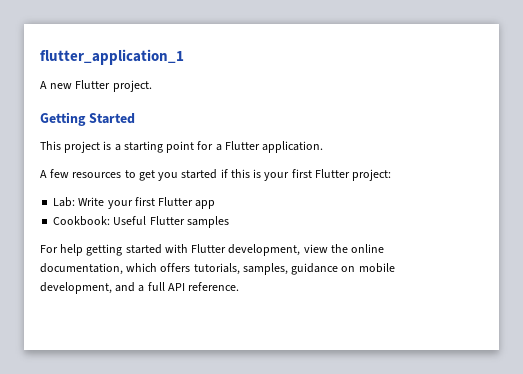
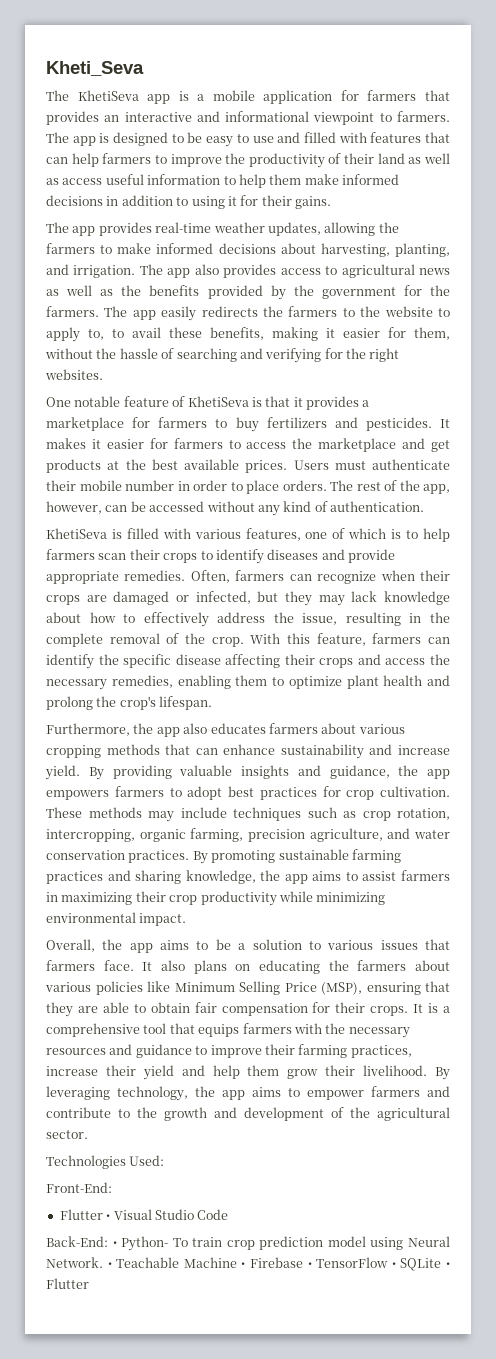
[40,49,184,65] [40,80,152,92] [40,112,135,126] [40,141,324,153] [40,169,392,181] [53,197,216,209] [53,216,229,228] [40,244,385,256] [40,263,395,275] [40,282,240,294] flutter_application_1 // A new Flutter project. // Getting Started // This project is a starting point for a Flutter application. // A few resources to get you started if this is your first Flutter project: // Lab: Write your first Flutter app // Cookbook: Useful Flutter samples // For help getting started with Flutter development, view the online documentation, which offers tutorials, samples, guidance on mobile development, and a full API reference. -> [46,61,144,76] [46,90,450,104] [46,111,450,125] [46,132,450,147] [46,153,450,168] [46,174,399,188] [46,195,331,209] [46,222,399,236] [46,243,450,257] [46,264,451,278] [46,285,450,300] [46,306,450,321] [46,327,450,342] [45,348,400,363] [45,369,103,380] [46,396,370,410] [46,417,450,432] [46,438,450,452] [46,459,450,473] [46,480,450,494] [46,501,424,516] [46,528,451,542] [46,549,395,564] [46,570,450,584] [46,591,451,606] [46,612,450,627] [46,633,450,647] [46,654,450,669] [46,675,450,690] [46,696,213,710] [46,723,405,737] [46,744,450,759] [45,765,450,780] [46,786,450,800] [46,807,450,822] [46,828,451,842] [46,849,401,864] [46,870,450,884] [46,891,386,906] [46,912,187,926] [46,939,451,953] [46,960,451,974] [45,981,450,995] [46,1002,451,1017] [46,1023,410,1038] [46,1044,412,1058] [46,1065,451,1080] [46,1086,450,1101] [46,1107,450,1121] [46,1130,88,1139] [46,1155,165,1169] [46,1182,112,1193] [59,1209,229,1220] [46,1236,450,1251] [46,1257,451,1271] [46,1278,89,1289] Kheti_Seva // The KhetiSeva app is a mobile application for farmers that provides an interactive and informational viewpoint to farmers. The app is designed to be easy to use and filled with features that can help farmers to improve the productivity of their land as well as access useful information to help them make informed decisions in addition to using it for their gains. // The app provides real-time weather updates, allowing the farmers to make informed decisions about harvesting, planting, and irrigation. The app also provides access to agricultural news as well as the benefits provided by the government for the farmers. The app easily redirects the farmers to the website to apply to, to avail these benefits, making it easier for them, without the hassle of searching and verifying for the right websites. // One notable feature of KhetiSeva is that it provides a marketplace for farmers to buy fertilizers and pesticides. It makes it easier for farmers to access the marketplace and get products at the best available prices. Users must authenticate their mobile number in order to place orders. The rest of the app, however, can be accessed without any kind of authentication. // KhetiSeva is filled with various features, one of which is to help farmers scan their crops to identify diseases and provide appropriate remedies. Often, farmers can recognize when their crops are damaged or infected, but they may lack knowledge about how to effectively address the issue, resulting in the complete removal of the crop. With this feature, farmers can identify the specific disease affecting their crops and access the necessary remedies, enabling them to optimize plant health and prolong the crop's lifespan. // Furthermore, the app also educates farmers about various cropping methods that can enhance sustainability and increase yield. By providing valuable insights and guidance, the app empowers farmers to adopt best practices for crop cultivation. These methods may include techniques such as crop rotation, intercropping, organic farming, precision agriculture, and water conservation practices. By promoting sustainable farming practices and sharing knowledge, the app aims to assist farmers in maximizing their crop productivity while minimizing environmental impact. // Overall, the app aims to be a solution to various issues that farmers face. It also plans on educating the farmers about various policies like Minimum Selling Price (MSP), ensuring that they are able to obtain fair compensation for their crops. It is a comprehensive tool that equips farmers with the necessary resources and guidance to improve their farming practices, increase their yield and help them grow their livelihood. By leveraging technology, the app aims to empower farmers and contribute to the growth and development of the agricultural sector. // Technologies Used: // Front-End: // Flutter • Visual Studio Code // Back-End: • Python- To train crop prediction model using Neural Network. • Teachable Machine • Firebase • TensorFlow • SQLite • Flutter

